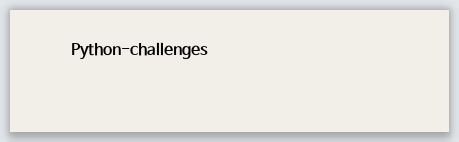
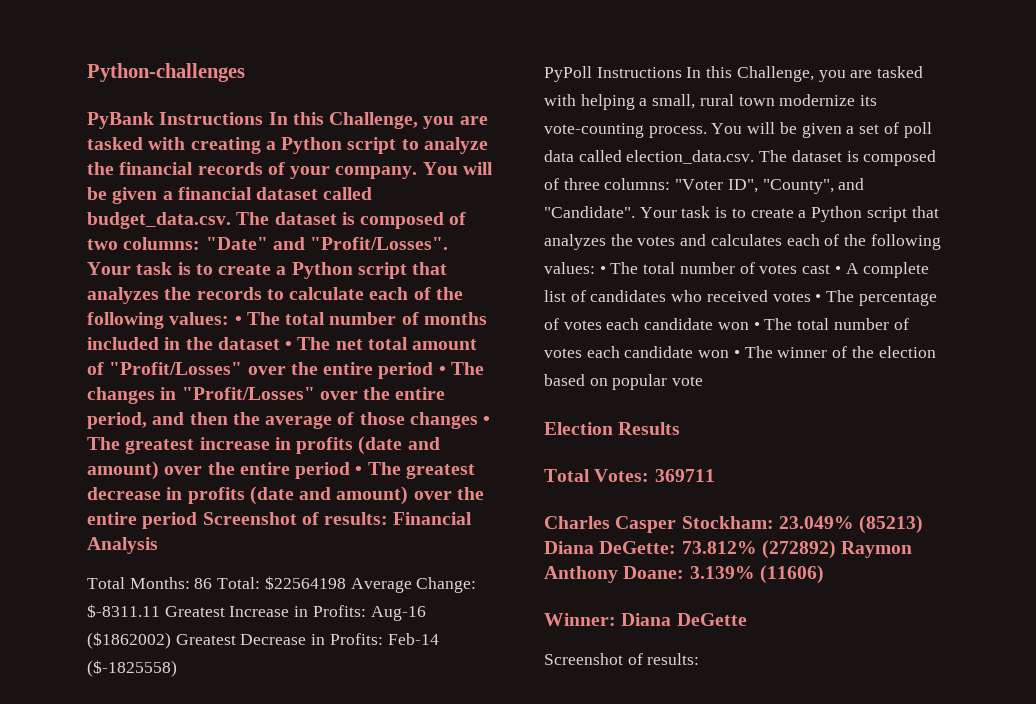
(208, 51) none -> [87,112,488,129] [87,137,488,154] [87,162,493,179] [87,187,373,204] [87,212,467,229] [87,237,449,250] [87,262,448,279] [87,287,463,304] [87,312,487,329] [87,337,478,350] [87,362,484,379] [87,387,446,404] [87,412,491,429] [87,436,440,455] [87,461,475,480] [87,486,484,505] [87,512,473,529] [87,537,158,554] [87,576,477,593] [87,604,426,621] [87,632,439,649] [87,660,177,677] [544,66,924,82] [544,94,878,110] [544,122,932,138] [544,150,937,166] [544,178,865,194] [544,206,939,222] [544,234,941,250] [544,262,930,278] [544,290,937,306] [544,318,909,330] [544,346,936,358] [544,374,704,390] [544,422,681,435] [544,469,715,482] [544,515,924,534] [544,540,913,559] [544,565,824,584] [544,613,747,626] [544,653,700,665] // PyBank Instructions In this Challenge, you are tasked with creating a Python script to analyze the financial records of your company. You will be given a financial dataset called budget_data.csv. The dataset is composed of two columns: "Date" and "Profit/Losses". Your task is to create a Python script that analyzes the records to calculate each of the following values: • The total number of months included in the dataset • The net total amount of "Profit/Losses" over the entire period • The changes in "Profit/Losses" over the entire period, and then the average of those changes • The greatest increase in profits (date and amount) over the entire period • The greatest decrease in profits (date and amount) over the entire period Screenshot of results: Financial Analysis // Total Months: 86 Total: $22564198 Average Change: $-8311.11 Greatest Increase in Profits: Aug-16 ($1862002) Greatest Decrease in Profits: Feb-14 ($-1825558) // PyPoll Instructions In this Challenge, you are tasked with helping a small, rural town modernize its vote-counting process. You will be given a set of poll data called election_data.csv. The dataset is composed of three columns: "Voter ID", "County", and "Candidate". Your task is to create a Python script that analyzes the votes and calculates each of the following values: • The total number of votes cast • A complete list of candidates who received votes • The percentage of votes each candidate won • The total number of votes each candidate won • The winner of the election based on popular vote // Election Results // Total Votes: 369711 // Charles Casper Stockham: 23.049% (85213) Diana DeGette: 73.812% (272892) Raymon Anthony Doane: 3.139% (11606) // Winner: Diana DeGette // Screenshot of results:

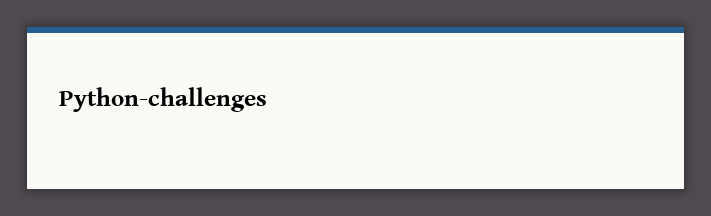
[87,112,488,129] [87,137,488,154] [87,162,493,179] [87,187,373,204] [87,212,467,229] [87,237,449,250] [87,262,448,279] [87,287,463,304] [87,312,487,329] [87,337,478,350] [87,362,484,379] [87,387,446,404] [87,412,491,429] [87,436,440,455] [87,461,475,480] [87,486,484,505] [87,512,473,529] [87,537,158,554] [87,576,477,593] [87,604,426,621] [87,632,439,649] [87,660,177,677] [544,66,924,82] [544,94,878,110] [544,122,932,138] [544,150,937,166] [544,178,865,194] [544,206,939,222] [544,234,941,250] [544,262,930,278] [544,290,937,306] [544,318,909,330] [544,346,936,358] [544,374,704,390] [544,422,681,435] [544,469,715,482] [544,515,924,534] [544,540,913,559] [544,565,824,584] [544,613,747,626] [544,653,700,665] // PyBank Instructions In this Challenge, you are tasked with creating a Python script to analyze the financial records of your company. You will be given a financial dataset called budget_data.csv. The dataset is composed of two columns: "Date" and "Profit/Losses". Your task is to create a Python script that analyzes the records to calculate each of the following values: • The total number of months included in the dataset • The net total amount of "Profit/Losses" over the entire period • The changes in "Profit/Losses" over the entire period, and then the average of those changes • The greatest increase in profits (date and amount) over the entire period • The greatest decrease in profits (date and amount) over the entire period Screenshot of results: Financial Analysis // Total Months: 86 Total: $22564198 Average Change: $-8311.11 Greatest Increase in Profits: Aug-16 ($1862002) Greatest Decrease in Profits: Feb-14 ($-1825558) // PyPoll Instructions In this Challenge, you are tasked with helping a small, rural town modernize its vote-counting process. You will be given a set of poll data called election_data.csv. The dataset is composed of three columns: "Voter ID", "County", and "Candidate". Your task is to create a Python script that analyzes the votes and calculates each of the following values: • The total number of votes cast • A complete list of candidates who received votes • The percentage of votes each candidate won • The total number of votes each candidate won • The winner of the election based on popular vote // Election Results // Total Votes: 369711 // Charles Casper Stockham: 23.049% (85213) Diana DeGette: 73.812% (272892) Raymon Anthony Doane: 3.139% (11606) // Winner: Diana DeGette // Screenshot of results: -> (267, 99) none

